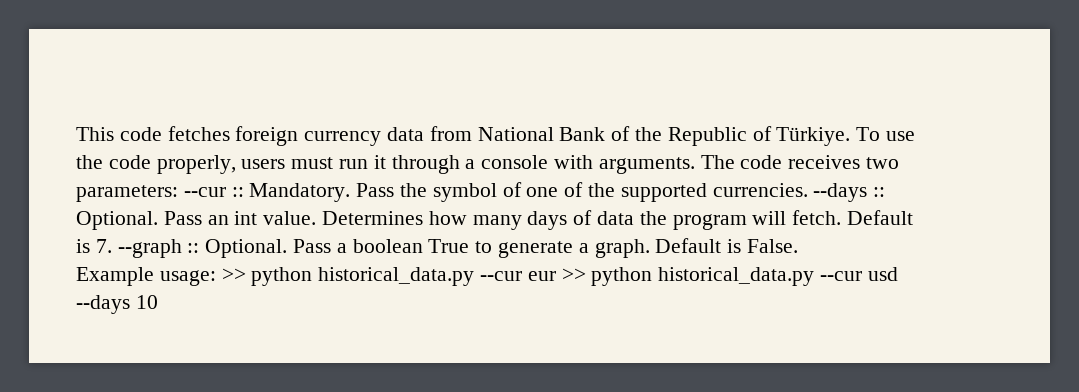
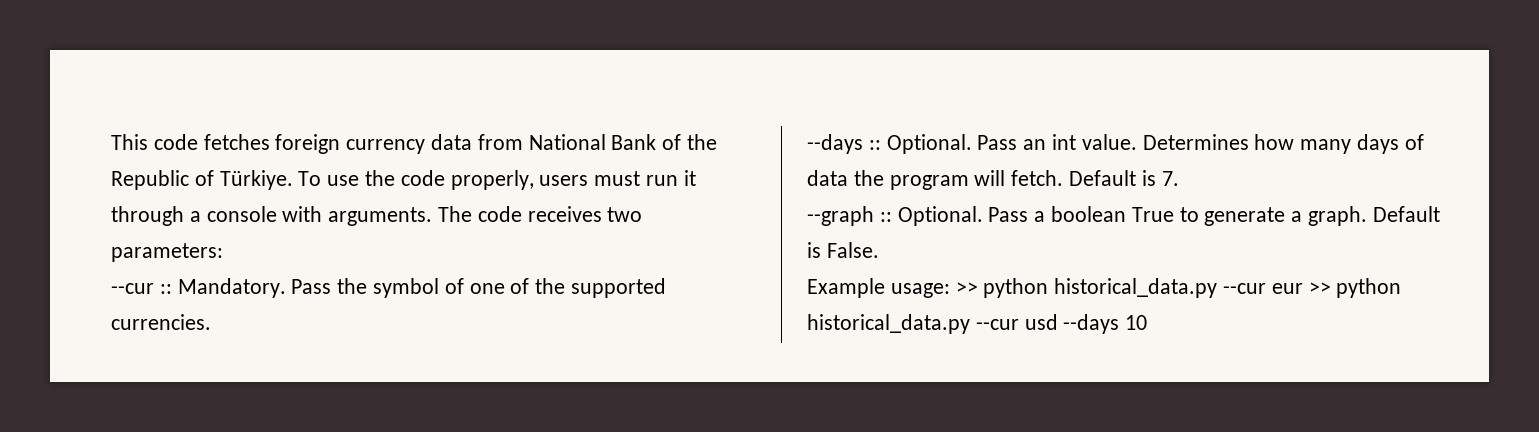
(178, 193) none -> (223, 252) //
(808, 190) none -> (211, 322) //
(112, 246) none -> (1179, 178) //

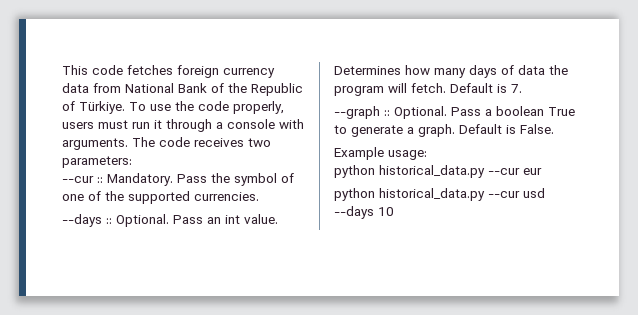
[955,282,978,294] >> -> (427, 155) //
[1308,282,1331,294] >> -> (542, 171) //

